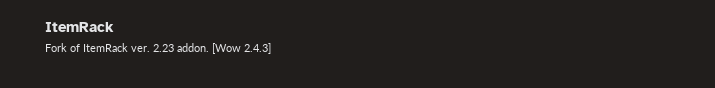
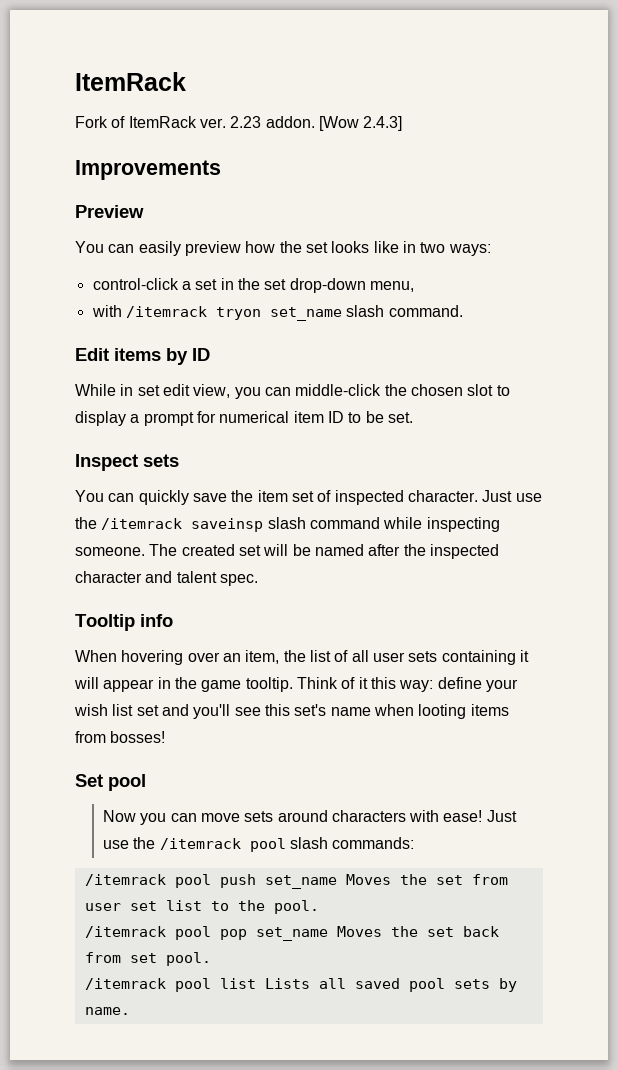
(271, 48) none -> [75,160,221,180] [75,205,144,218] [75,241,491,256] [92,278,414,293] [91,305,463,321] [75,348,210,365] [75,384,510,399] [75,411,413,426] [75,454,179,471] [75,490,542,505] [75,517,500,532] [75,544,499,559] [75,571,258,586] [75,614,173,631] [75,650,529,665] [74,677,518,692] [74,704,509,719] [75,731,166,743] [75,774,146,791] [102,810,517,825] [102,837,415,852] [84,874,508,889] [84,900,319,914] [84,926,499,941] [84,952,211,966] [84,978,517,992] [84,1007,130,1015] // Improvements // Preview // You can easily preview how the set looks like in two ways: // control-click a set in the set drop-down menu, // with /itemrack tryon set_name slash command. // Edit items by ID // While in set edit view, you can middle-click the chosen slot to display a prompt for numerical item ID to be set. // Inspect sets // You can quickly save the item set of inspected character. Just use the /itemrack saveinsp slash command while inspecting someone. The created set will be named after the inspected character and talent spec. // Tooltip info // When hovering over an item, the list of all user sets containing it will appear in the game tooltip. Think of it this way: define your wish list set and you'll see this set's name when looting items from bosses! // Set pool // Now you can move sets around characters with ease! Just use the /itemrack pool slash commands: // /itemrack pool push set_name Moves the set from user set list to the pool. // /itemrack pool pop set_name Moves the set back from set pool. // /itemrack pool list Lists all saved pool sets by name.

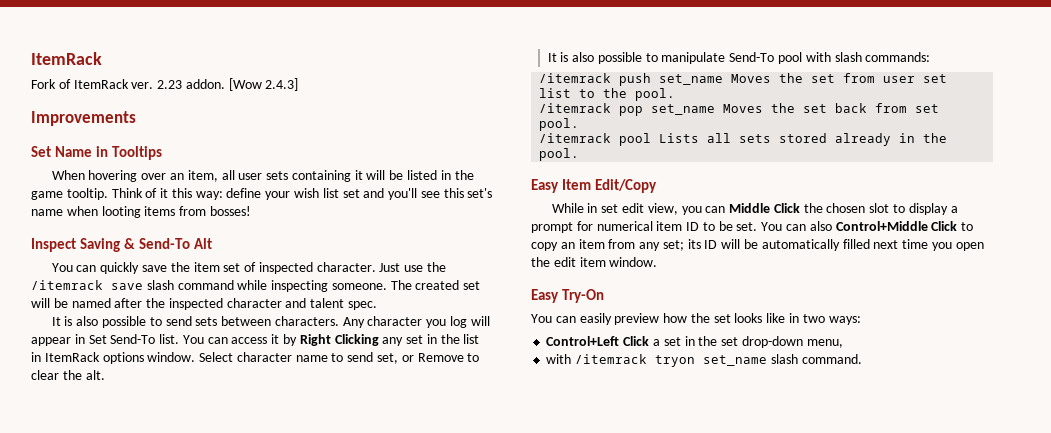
[75,205,144,218] [75,241,491,256] [92,278,414,293] [91,305,463,321] [75,348,210,365] [75,384,510,399] [75,411,413,426] [75,454,179,471] [75,490,542,505] [75,517,500,532] [75,544,499,559] [75,571,258,586] [75,614,173,631] Preview // You can easily preview how the set looks like in two ways: // control-click a set in the set drop-down menu, // with /itemrack tryon set_name slash command. // Edit items by ID // While in set edit view, you can middle-click the chosen slot to display a prompt for numerical item ID to be set. // Inspect sets // You can quickly save the item set of inspected character. Just use the /itemrack saveinsp slash command while inspecting someone. The created set will be named after the inspected character and talent spec. // Tooltip info -> [31,146,163,160] Set Name in Tooltips
[283,650,349,662] the list of -> (218, 176) none
[103,679,155,692] appear -> [389,170,438,180] be listed
[75,774,146,791] [102,810,517,825] [102,837,286,852] Set pool // Now you can move sets around characters with ease! Just use the /itemrack pool -> [31,238,213,252] [51,262,447,274] [31,280,481,292] [31,298,378,310] [51,316,490,328] [31,334,480,346] [31,352,480,364] [31,370,105,380] [547,52,831,64] Inspect Saving & Send-To Alt // You can quickly save the item set of inspected character. Just use the /itemrack save slash command while inspecting someone. The created set will be named after the inspected character and talent spec. // It is also possible to send sets between characters. Any character you log will appear in Set Send-To list. You can access it by Right Clicking any set in the list in ItemRack options window. Select character name to send set, or Remove to clear the alt. // It is also possible to manipulate Send-To pool with
[174,874,211,888] pool -> (612, 78) none
[174,926,211,940] pool -> (612, 108) none
[219,978,256,989] list -> (652, 139) none
[354,978,517,992] [84,1007,130,1015] saved pool sets by name. -> [739,133,948,146] [539,148,580,161] [531,179,658,193] [551,203,958,215] [531,221,974,233] [531,239,984,251] [531,257,658,267] [531,289,605,303] [531,313,861,325] [546,336,843,348] [546,354,862,367] sets stored already in the pool. // Easy Item Edit/Copy // While in set edit view, you can Middle Click the chosen slot to display a prompt for numerical item ID to be set. You can also Control+Middle Click to copy an item from any set; its ID will be automatically filled next time you open the edit item window. // Easy Try-On // You can easily preview how the set looks like in two ways: // Control+Left Click a set in the set drop-down menu, // with /itemrack tryon set_name slash command.

